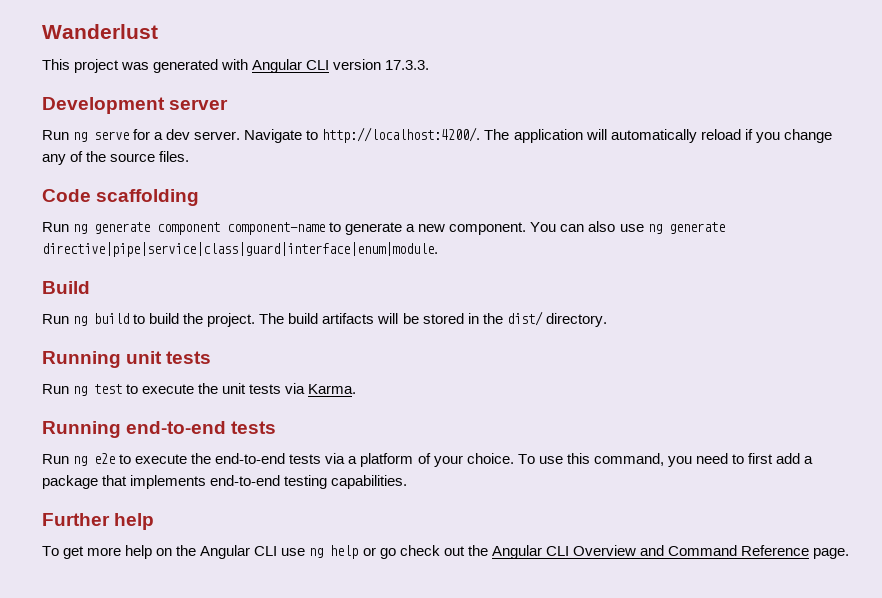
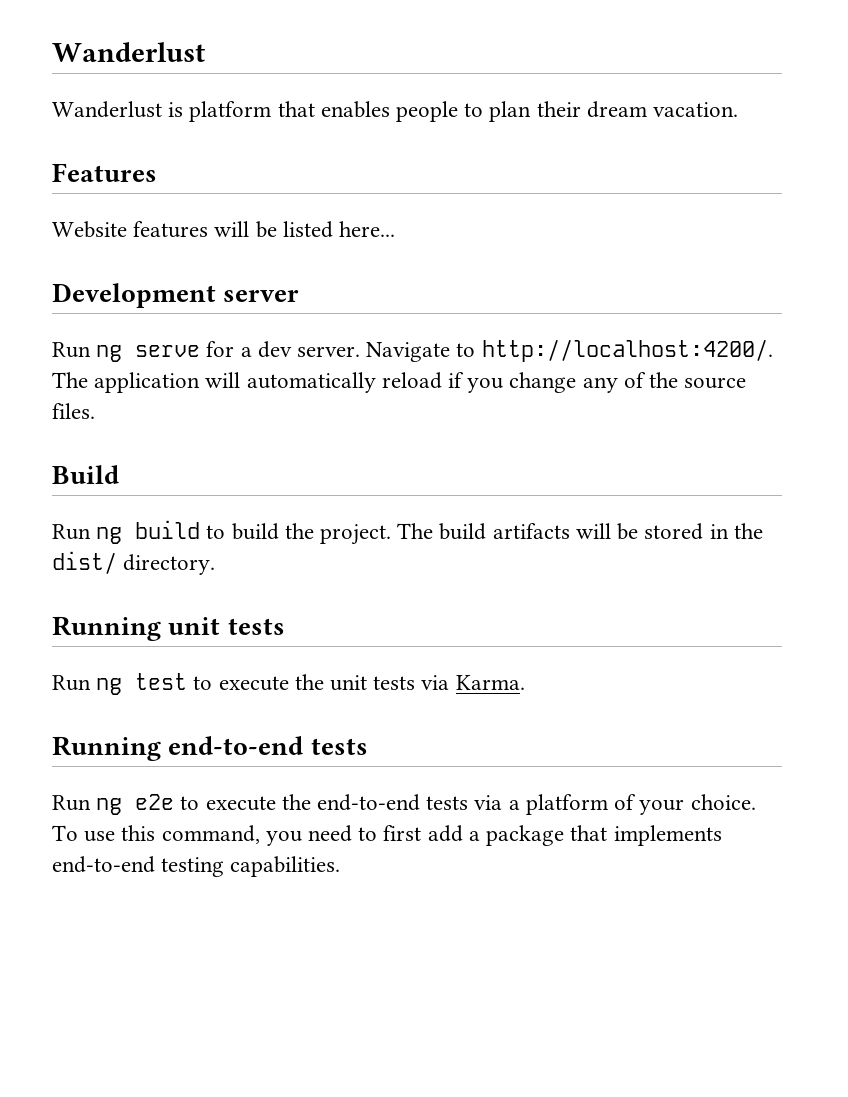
[42,59,430,73] This project was generated with Angular CLI version 17.3.3. -> [52,101,739,122] [52,163,157,182] [52,221,396,238] Wanderlust is platform that enables people to plan their dream vacation. // Features // Website features will be listed here...
[42,189,200,206] [42,221,725,235] [42,242,438,257] // Code scaffolding // Run ng generate component component-name to generate a new component. You can also use ng generate directive|pipe|service|class|guard|interface|enum|module. -> (95, 411) none
[42,513,155,530] [42,545,850,559] // Further help // To get more help on the Angular CLI use ng help or go check out the Angular CLI Overview and Command Reference page. -> (341, 866) none

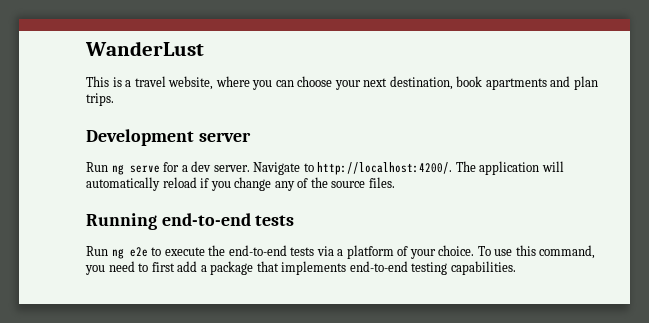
[52,42,205,62] [52,101,739,122] [52,163,157,182] [52,221,396,238] Wanderlust // Wanderlust is platform that enables people to plan their dream vacation. // Features // Website features will be listed here... -> [85,41,204,56] [86,76,598,90] [86,93,114,106] WanderLust // This is a travel website, where you can choose your next destination, book apartments and plan trips.
[52,465,119,484] [52,520,763,545] [52,551,216,575] [52,616,285,641] [52,673,525,695] // Build // Run ng build to build the project. The build artifacts will be stored in the dist/ directory. // Running unit tests // Run ng test to execute the unit tests via Karma. -> (395, 182) none

